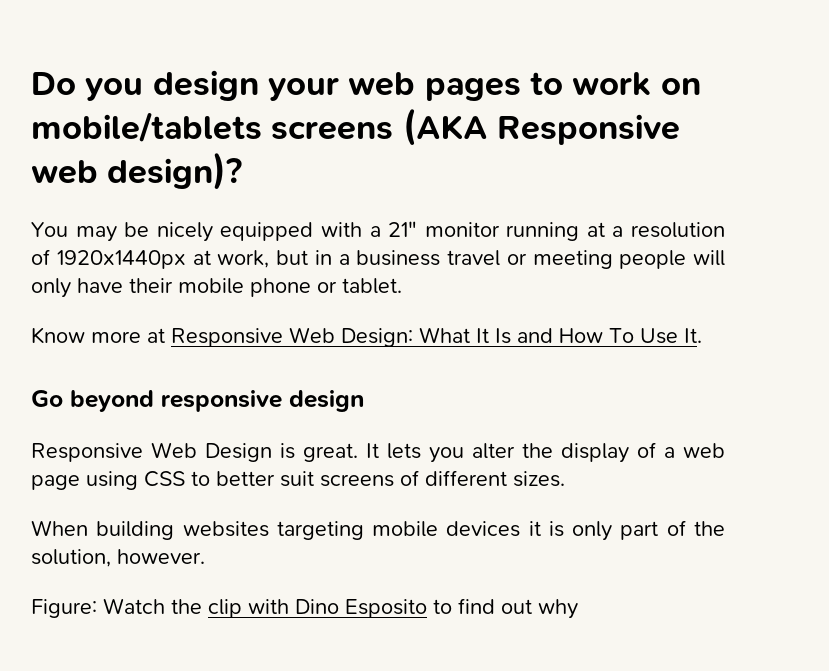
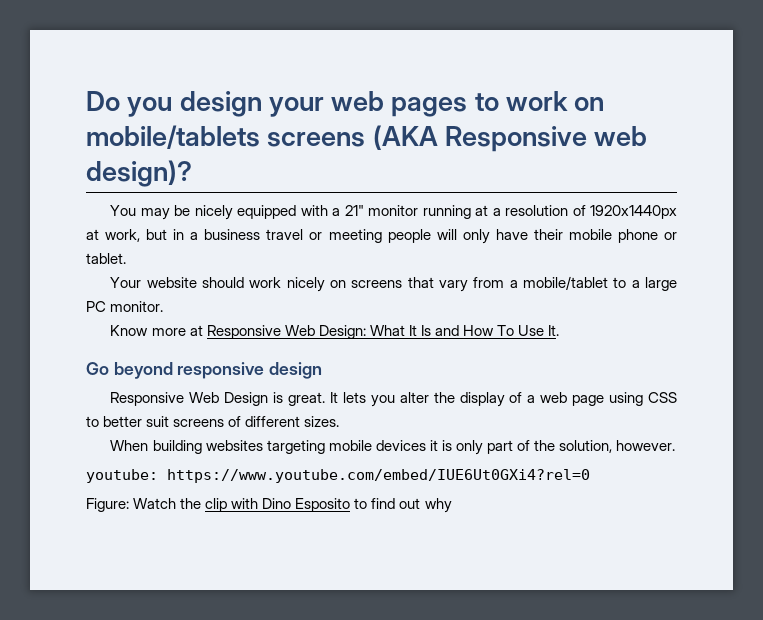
(402, 286) none -> [110,276,677,292] [86,301,164,312] // Your website should work nicely on screens that vary from a mobile/tablet to a large PC monitor.
(205, 556) none -> [86,469,590,483] // youtube: https://www.youtube.com/embed/IUE6Ut0GXi4?rel=0

